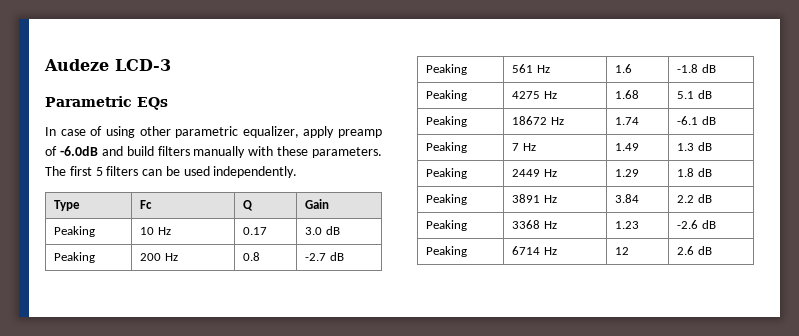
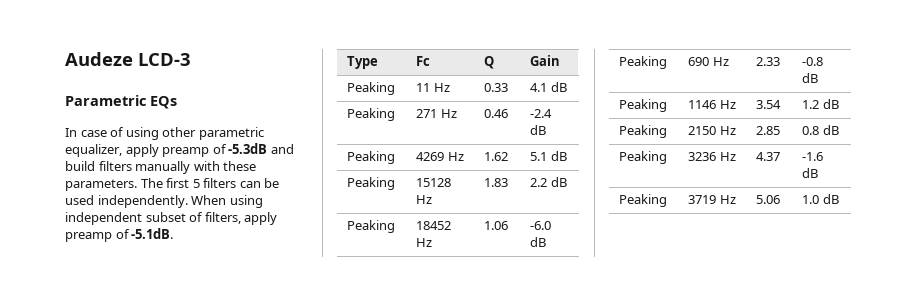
[59,146,98,156] -6.0dB -> [228,143,268,154] -5.3dB
(298, 172) none -> [191,195,263,208] [65,212,278,225] [65,228,174,242] When using independent subset of filters, apply preamp of -5.1dB.
[140,227,171,235] [243,227,268,235] [305,226,340,235] [54,252,96,263] [140,253,178,261] [243,252,261,261] [305,252,344,261] [426,64,468,75] [512,64,550,73] [615,64,633,73] [677,64,716,73] [426,90,468,101] [512,91,557,99] [615,90,640,99] 10 Hz | 0.17 | 3.0 dB // Peaking | 200 Hz | 0.8 | -2.7 dB // Peaking | 561 Hz | 1.6 | -1.8 dB // Peaking | 4275 Hz | 1.68 -> [416,83,450,92] [484,83,509,92] [530,82,567,92] [347,108,396,121] [416,109,457,118] [484,109,509,118] [530,109,553,118] [530,125,547,135] [347,151,396,164] [416,152,464,161] [484,152,509,161] 11 Hz | 0.33 | 4.1 dB // Peaking | 271 Hz | 0.46 | -2.4 dB // Peaking | 4269 Hz | 1.62
[512,116,564,125] [615,117,640,125] [677,116,716,125] [426,142,468,153] [512,143,536,151] [615,143,640,151] [677,142,712,151] [426,168,468,179] [512,169,557,177] [615,169,640,177] [677,168,712,177] [426,194,468,205] [512,194,557,203] [615,194,640,203] 18672 Hz | 1.74 | -6.1 dB // Peaking | 7 Hz | 1.49 | 1.3 dB // Peaking | 2449 Hz | 1.29 | 1.8 dB // Peaking | 3891 Hz | 3.84 -> [416,178,452,187] [416,195,433,204] [484,178,509,187] 15128 Hz | 1.83
[512,220,557,229] [615,221,640,229] [677,220,716,229] [426,246,468,257] [512,246,557,255] [615,247,630,255] [677,246,712,255] 3368 Hz | 1.23 | -2.6 dB // Peaking | 6714 Hz | 12 | 2.6 dB -> [416,221,452,230] [416,238,433,247] [484,221,509,230] [530,221,552,230] [530,237,547,247] [619,56,668,69] [688,57,729,66] [756,57,781,66] [802,57,824,66] [802,73,819,83] [619,99,668,112] [688,100,736,109] [756,100,782,109] [802,99,839,109] [619,125,668,138] [688,126,736,135] [756,126,781,135] [802,125,839,135] [619,151,668,164] [688,152,736,161] [756,152,781,161] [802,152,824,161] [802,168,819,178] [619,194,668,207] [688,195,736,204] [756,195,781,204] [802,194,839,204] 18452 Hz | 1.06 | -6.0 dB // Peaking | 690 Hz | 2.33 | -0.8 dB // Peaking | 1146 Hz | 3.54 | 1.2 dB // Peaking | 2150 Hz | 2.85 | 0.8 dB // Peaking | 3236 Hz | 4.37 | -1.6 dB // Peaking | 3719 Hz | 5.06 | 1.0 dB

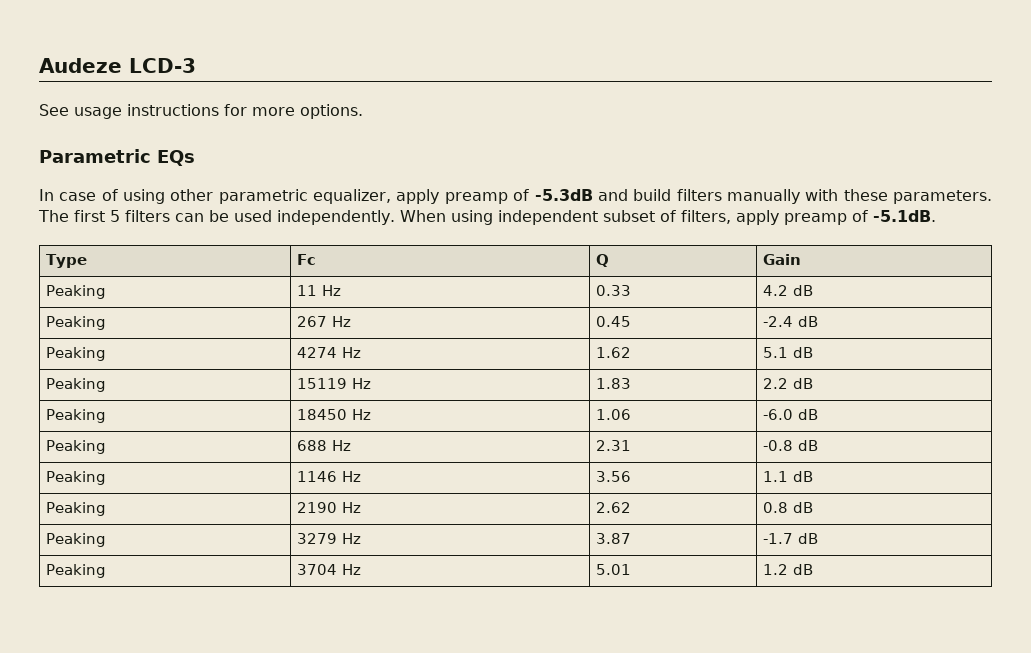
(191, 59) none -> [39,104,363,119] // See usage instructions for more options.
[530,82,567,92] [347,108,396,121] [416,109,457,118] [484,109,509,118] 4.1 dB // Peaking | 271 Hz | 0.46 -> [762,285,813,296] [45,316,106,330] [296,316,351,327] [595,316,631,327] 4.2 dB // Peaking | 267 Hz | 0.45
[416,152,445,161] 4269 -> [296,347,337,358] 4274
[416,178,452,187] 15128 -> [296,378,347,389] 15119
[416,221,452,230] 18452 -> [296,409,347,420] 18450
[688,57,729,66] [756,57,781,66] 690 Hz | 2.33 -> [296,440,351,451] [595,440,631,451] 688 Hz | 2.31
[756,100,782,109] [802,99,839,109] [619,125,668,138] [688,126,736,135] [756,126,781,135] 3.54 | 1.2 dB // Peaking | 2150 Hz | 2.85 -> [595,471,631,482] [762,471,813,482] [45,502,106,516] [296,502,361,513] [595,502,631,513] 3.56 | 1.1 dB // Peaking | 2190 Hz | 2.62
[688,152,736,161] [756,152,781,161] [802,152,824,161] [802,168,819,178] [619,194,668,207] [688,195,736,204] [756,195,781,204] [802,195,820,204] 3236 Hz | 4.37 | -1.6 dB // Peaking | 3719 Hz | 5.06 | 1.0 -> [296,533,361,544] [595,533,631,544] [762,533,818,544] [45,564,106,578] [296,564,361,575] [595,564,631,575] [762,564,788,575] 3279 Hz | 3.87 | -1.7 dB // Peaking | 3704 Hz | 5.01 | 1.2

